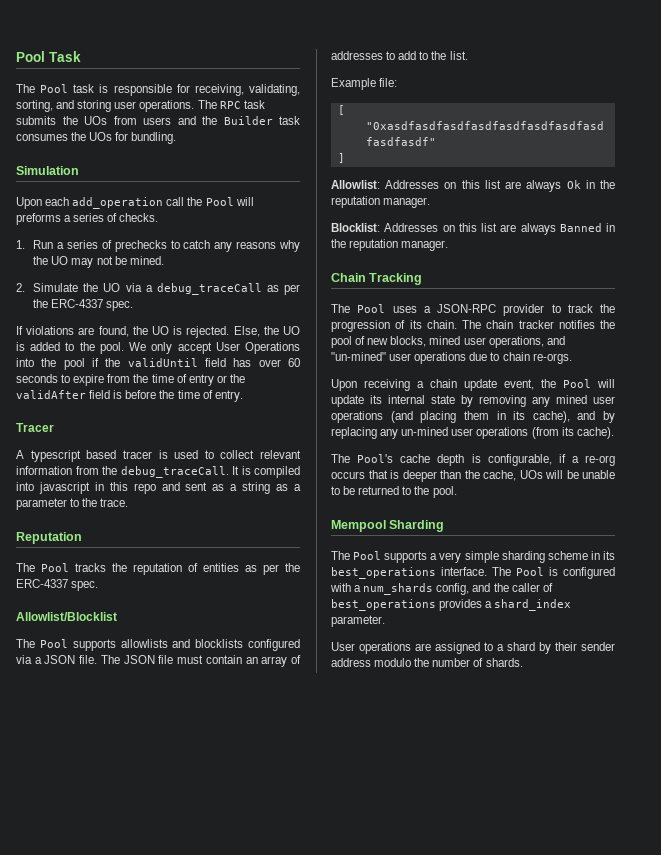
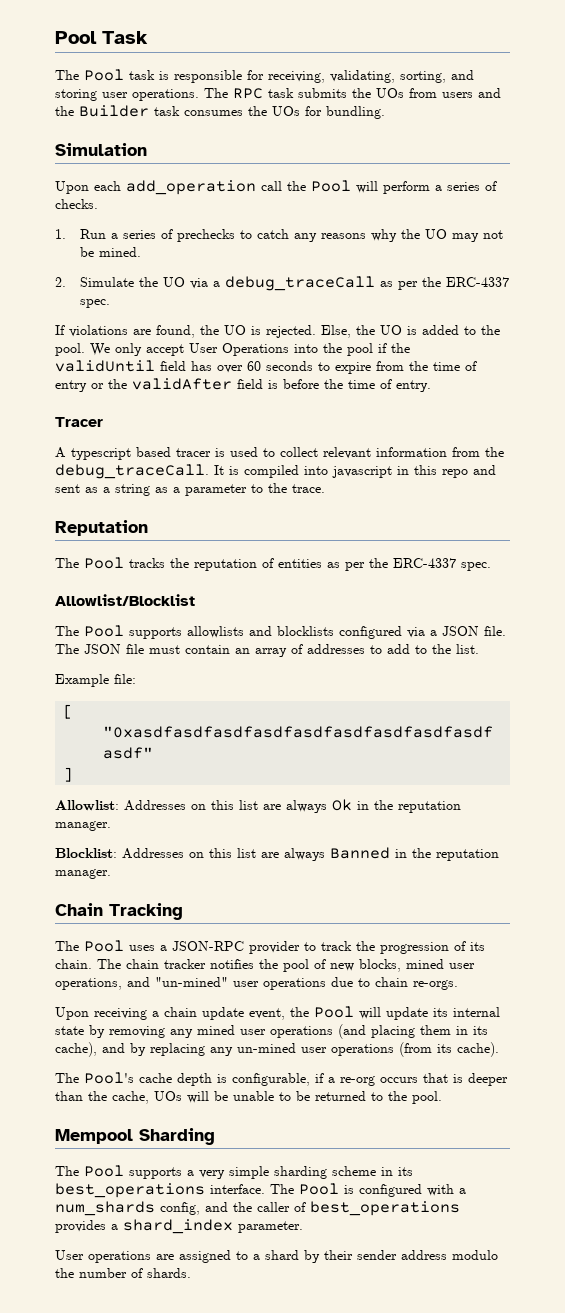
[16,213,61,225] preforms -> [383,181,430,194] perform

